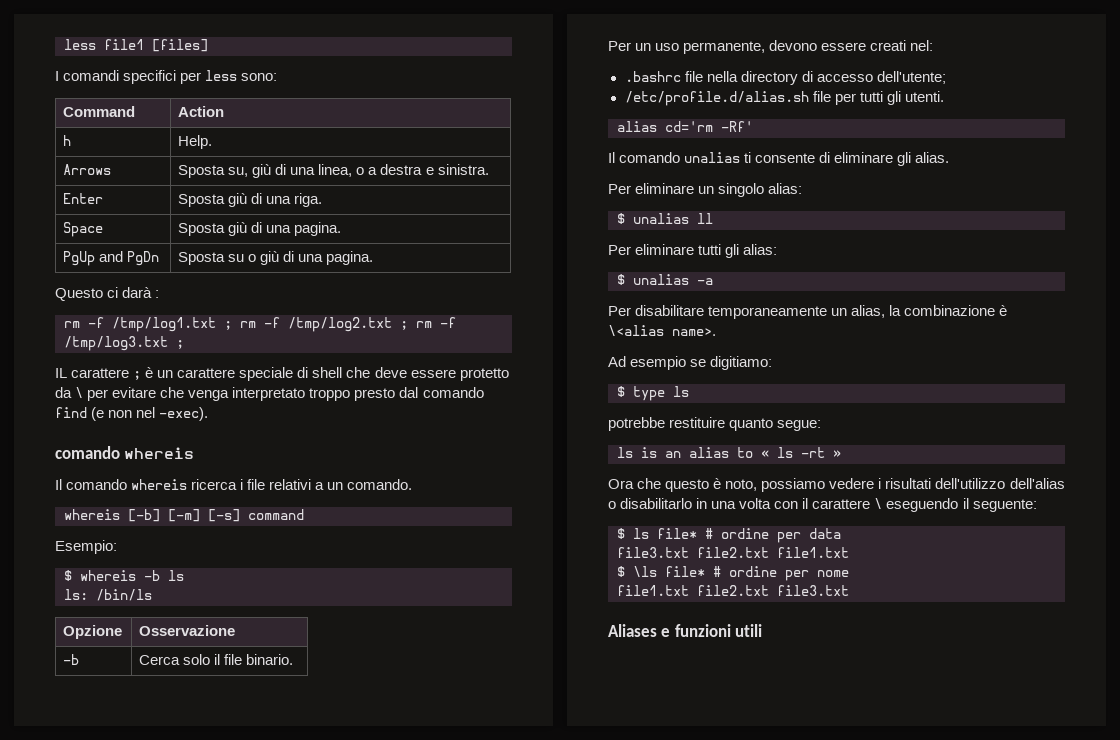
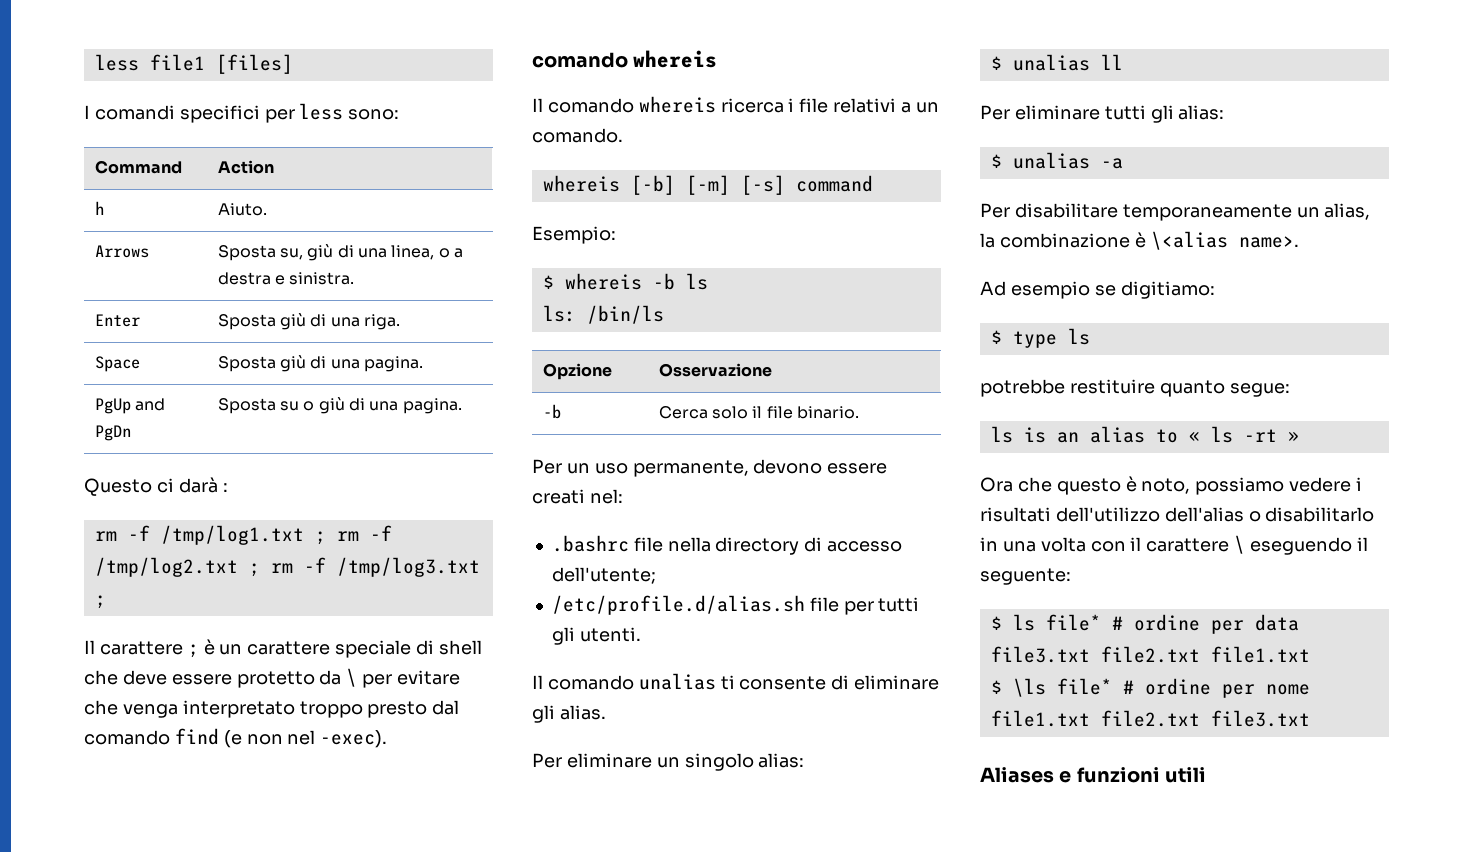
[178,135,213,149] Help. -> [217,203,267,216] Aiuto.
[55,368,67,378] IL -> [84,640,95,654] Il
[617,121,753,132] // alias cd='rm -Rf' -> (641, 634) none

